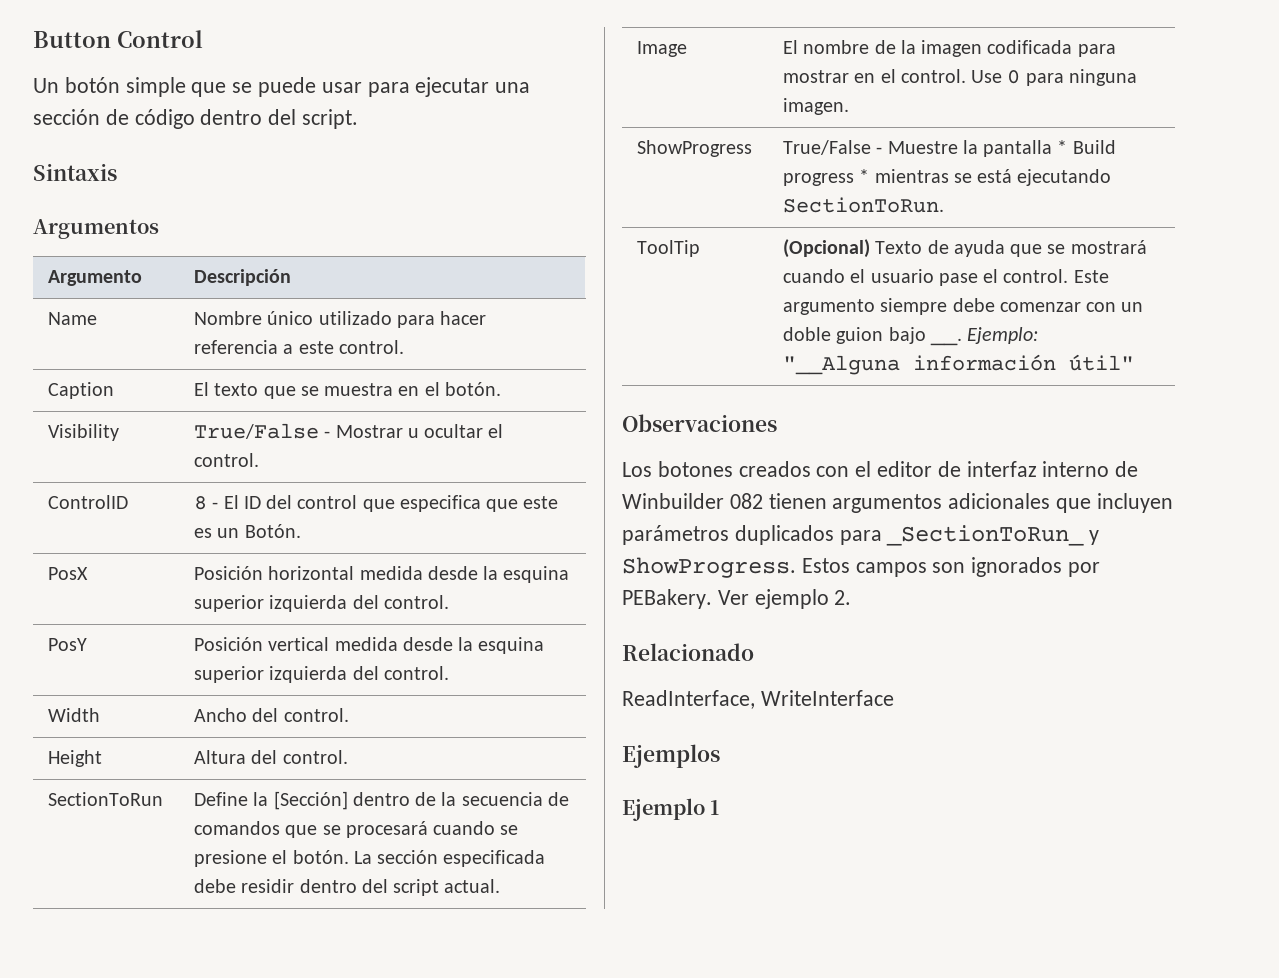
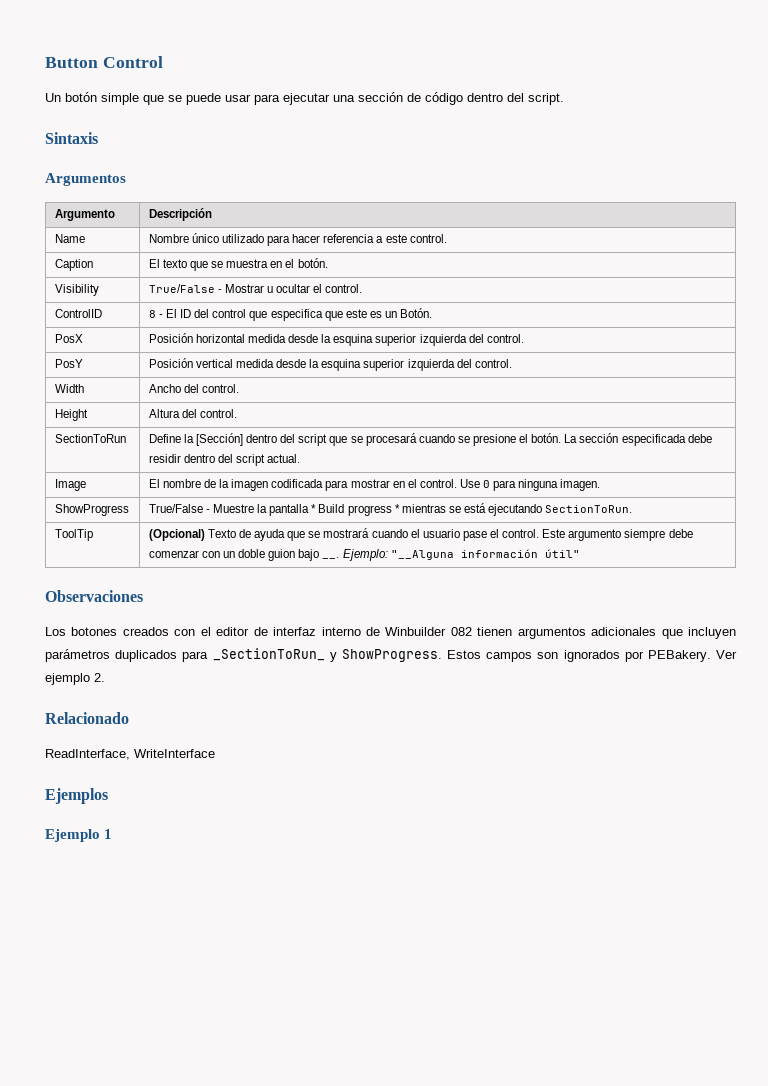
[415,792,569,806] [194,821,281,835] de la secuencia de comandos -> [280,434,328,446] del script

